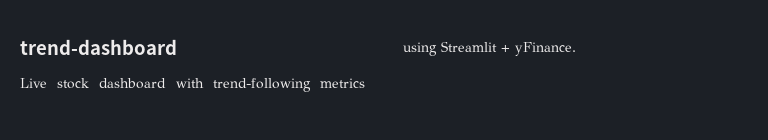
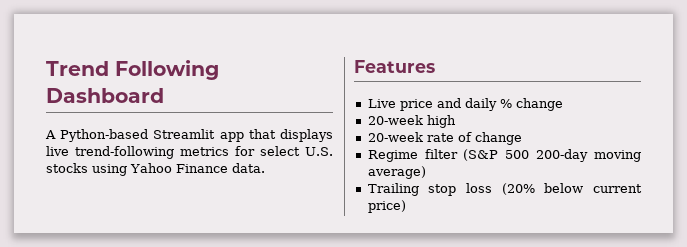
[20,39,177,55] [20,78,365,92] [403,41,576,56] trend-dashboard // Live stock dashboard with trend-following metrics using Streamlit + yFinance. -> [46,60,219,80] [46,88,164,103] [45,129,333,142] [46,146,334,159] [46,163,265,176] [354,60,435,73] [367,98,563,111] [367,115,456,128] [367,132,522,145] [367,149,641,162] [367,166,426,179] [367,183,642,196] [367,200,406,213] Trend Following Dashboard // A Python-based Streamlit app that displays live trend-following metrics for select U.S. stocks using Yahoo Finance data. // Features // Live price and daily % change // 20-week high // 20-week rate of change // Regime filter (S&P 500 200-day moving average) // Trailing stop loss (20% below current price)

